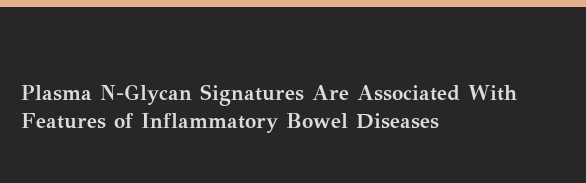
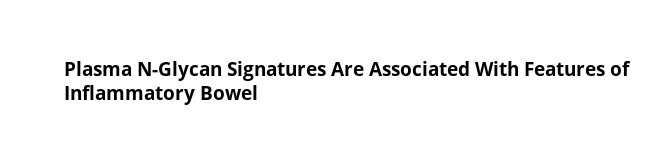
[356,113,439,129] Diseases -> (258, 92) none

